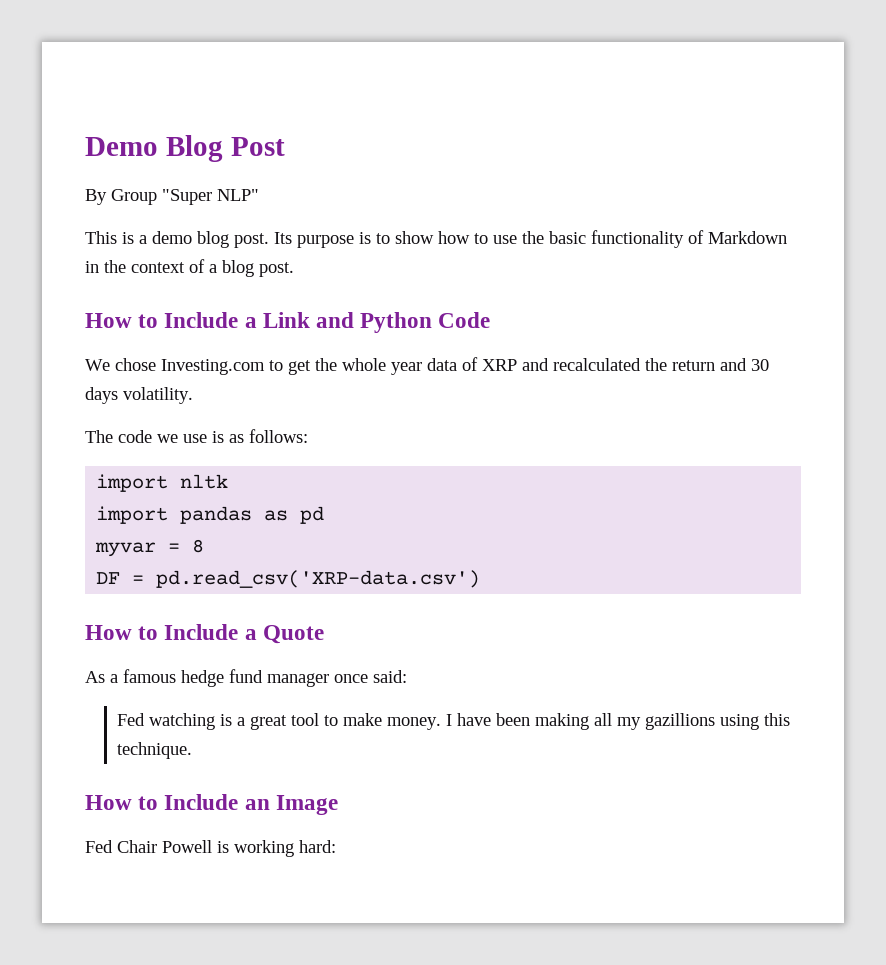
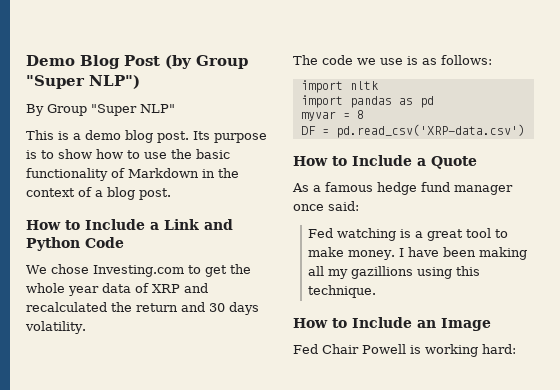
(285, 146) none -> [165,55,248,69] [26,75,140,89] (by Group "Super NLP")

